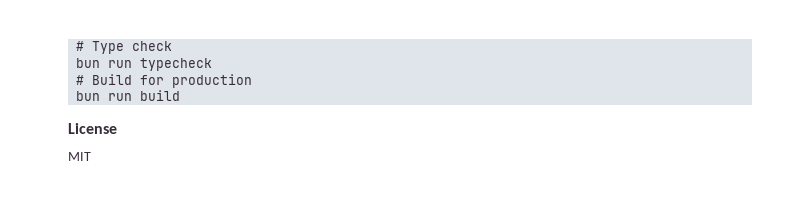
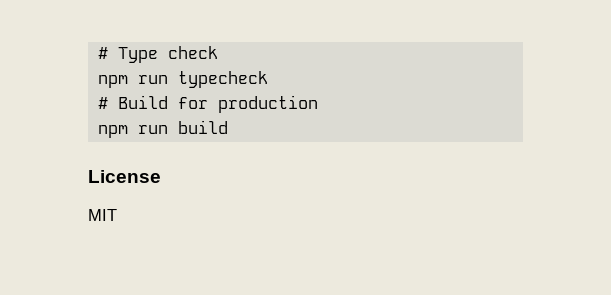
[76,58,101,68] bun -> [97,75,128,88] npm
[76,91,101,101] bun -> [97,125,128,138] npm

